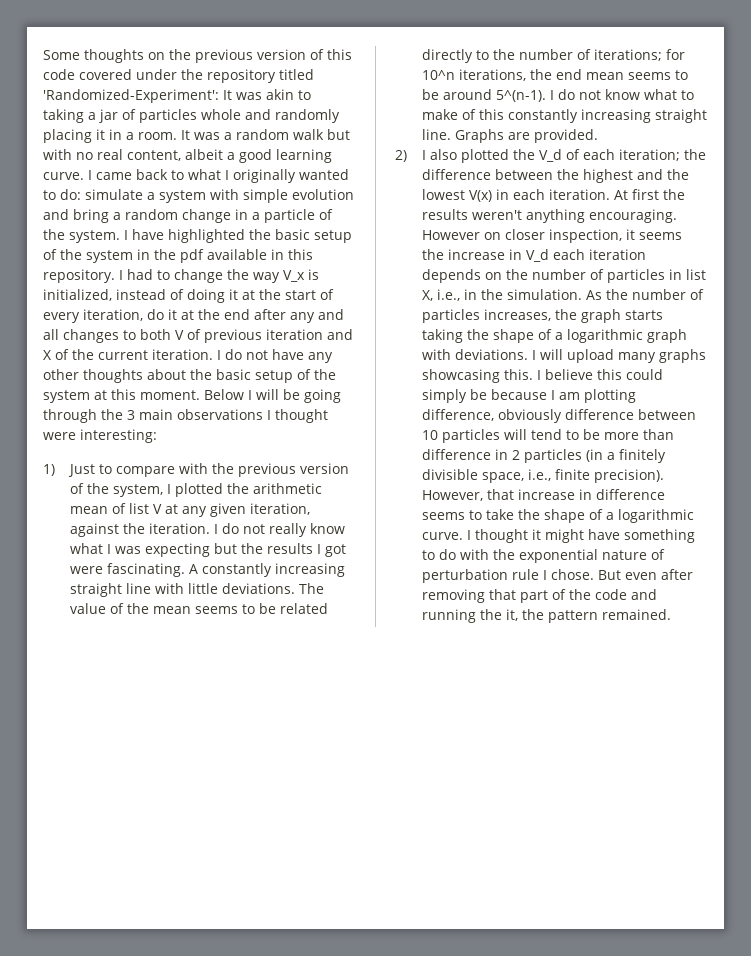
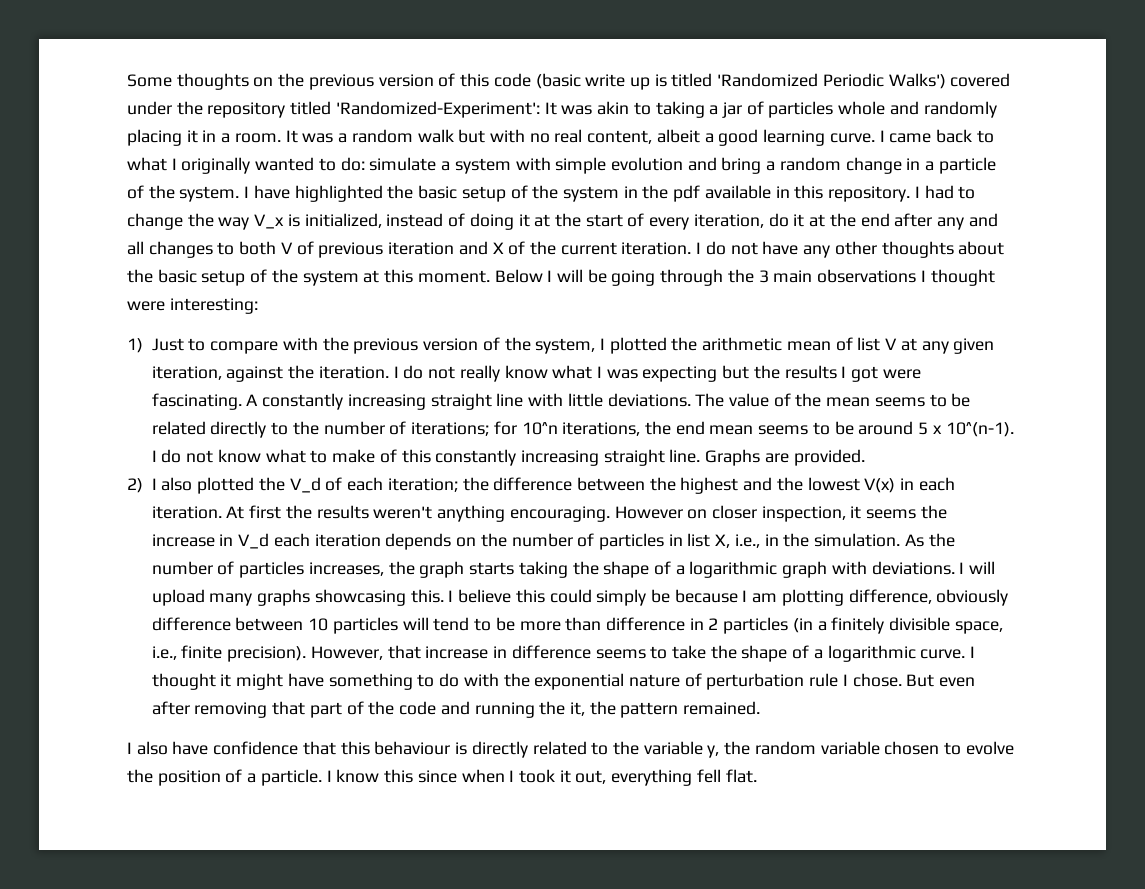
(75, 74) none -> [535,73,946,90] (basic write up is titled 'Randomized Periodic Walks')
[495,90,546,102] 5^(n-1). -> [918,422,1014,437] 5 x 10^(n-1).
(671, 614) none -> [127,741,1014,758] [127,769,757,786] // I also have confidence that this behaviour is directly related to the variable y, the random variable chosen to evolve the position of a particle. I know this since when I took it out, everything fell flat.

